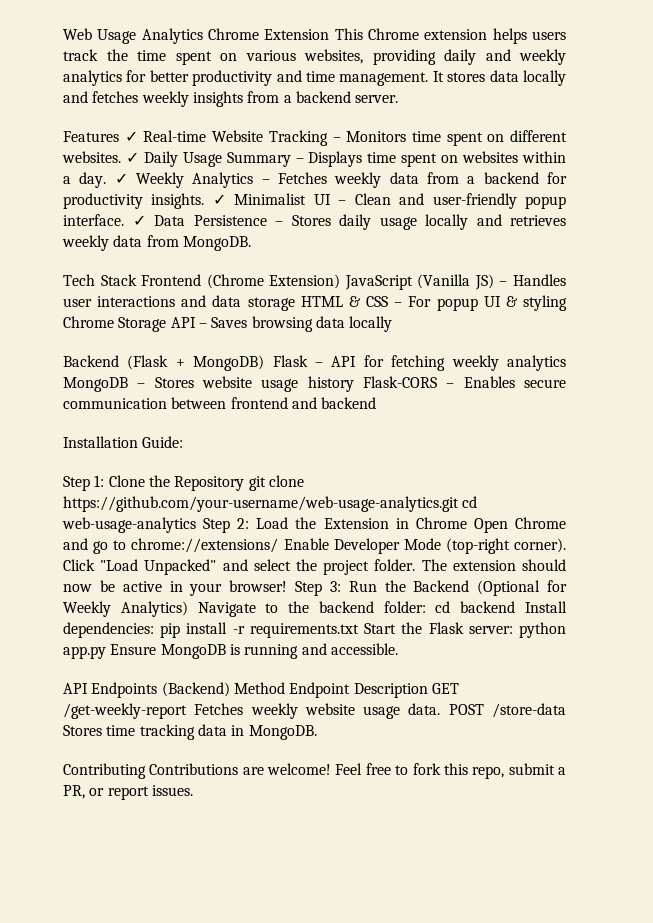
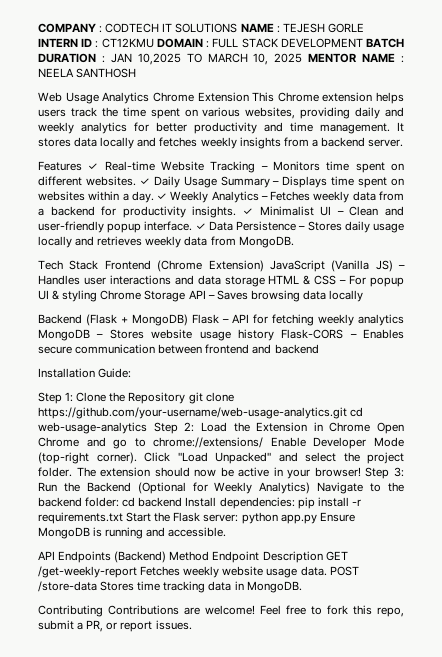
(63, 34) none -> [38,23,364,33] [38,38,404,48] [38,53,404,65] [38,68,137,78] COMPANY : CODTECH IT SOLUTIONS NAME : TEJESH GORLE INTERN ID : CT12KMU DOMAIN : FULL STACK DEVELOPMENT BATCH DURATION : JAN 10,2025 TO MARCH 10, 2025 MENTOR NAME : NEELA SANTHOSH //

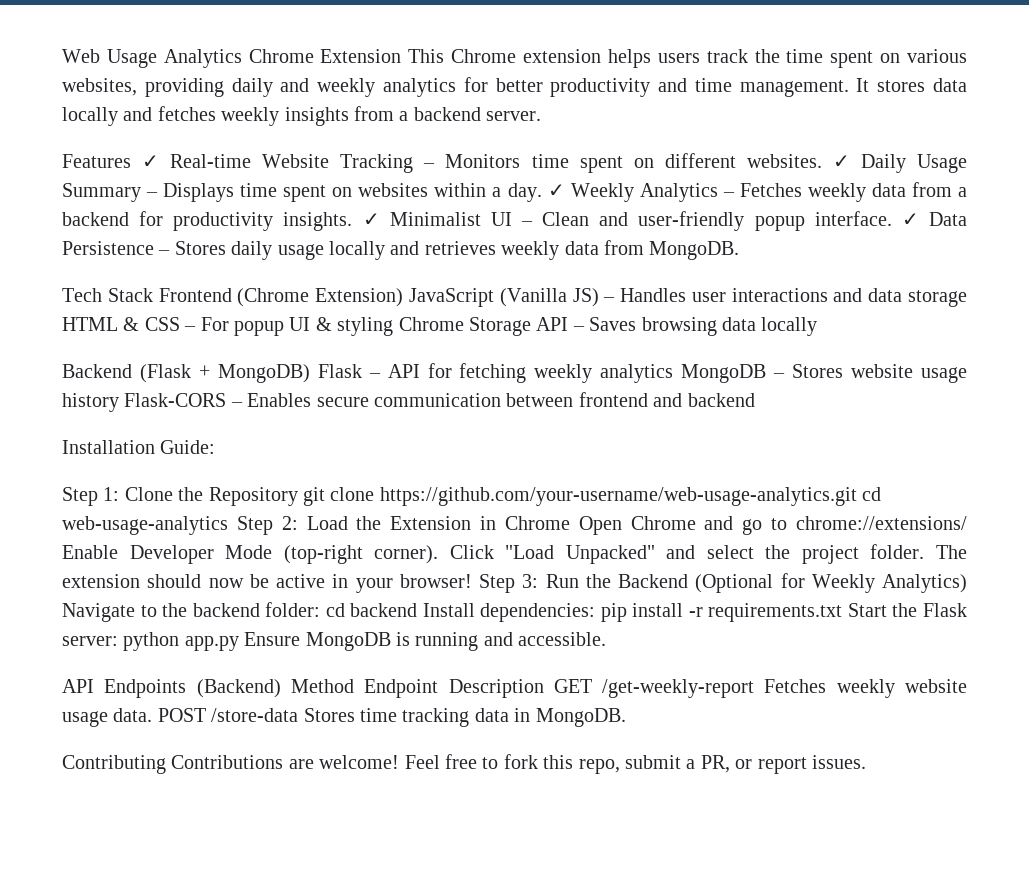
[38,23,364,33] [38,38,404,48] [38,53,404,65] [38,68,137,78] COMPANY : CODTECH IT SOLUTIONS NAME : TEJESH GORLE INTERN ID : CT12KMU DOMAIN : FULL STACK DEVELOPMENT BATCH DURATION : JAN 10,2025 TO MARCH 10, 2025 MENTOR NAME : NEELA SANTHOSH // -> (62, 56) none

